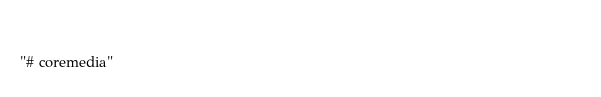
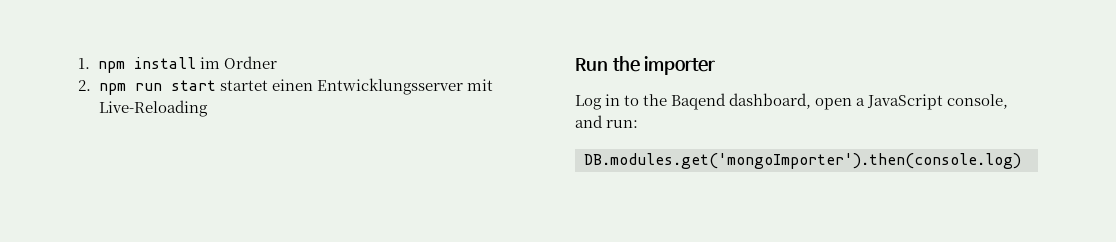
[20,56,113,68] "# coremedia" -> [78,56,277,73] [78,78,493,95] [98,100,208,117] [575,56,716,75] [575,93,1009,110] [575,115,639,128] [584,153,1021,169] 1. npm install im Ordner // 2. npm run start startet einen Entwicklungsserver mit Live-Reloading // Run the importer // Log in to the Baqend dashboard, open a JavaScript console, and run: // DB.modules.get('mongoImporter').then(console.log)

